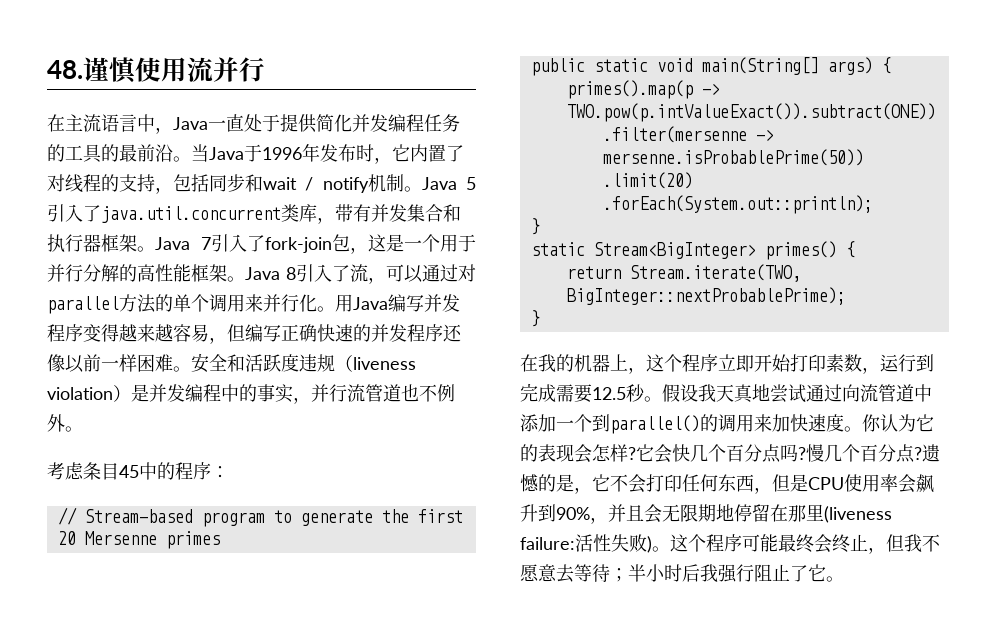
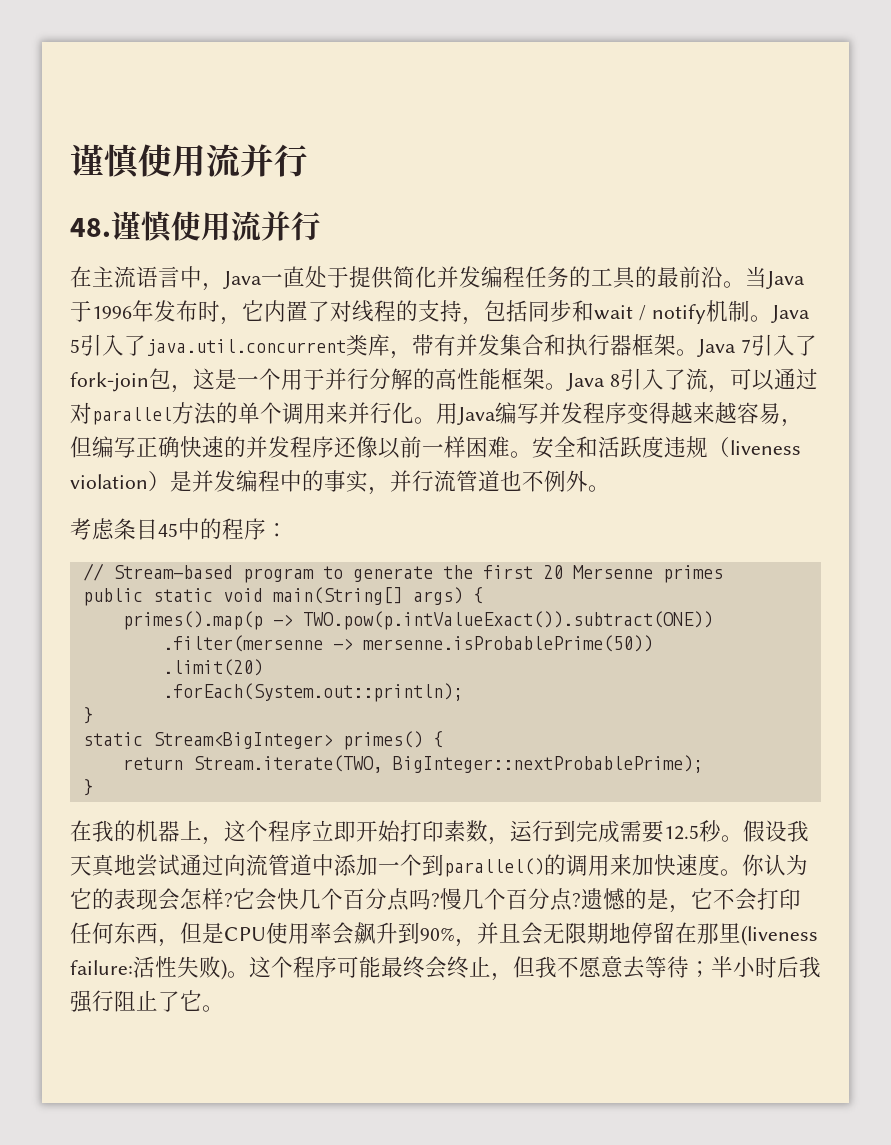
(47, 69) none -> [70,144,308,178] 谨慎使用流并行 //

